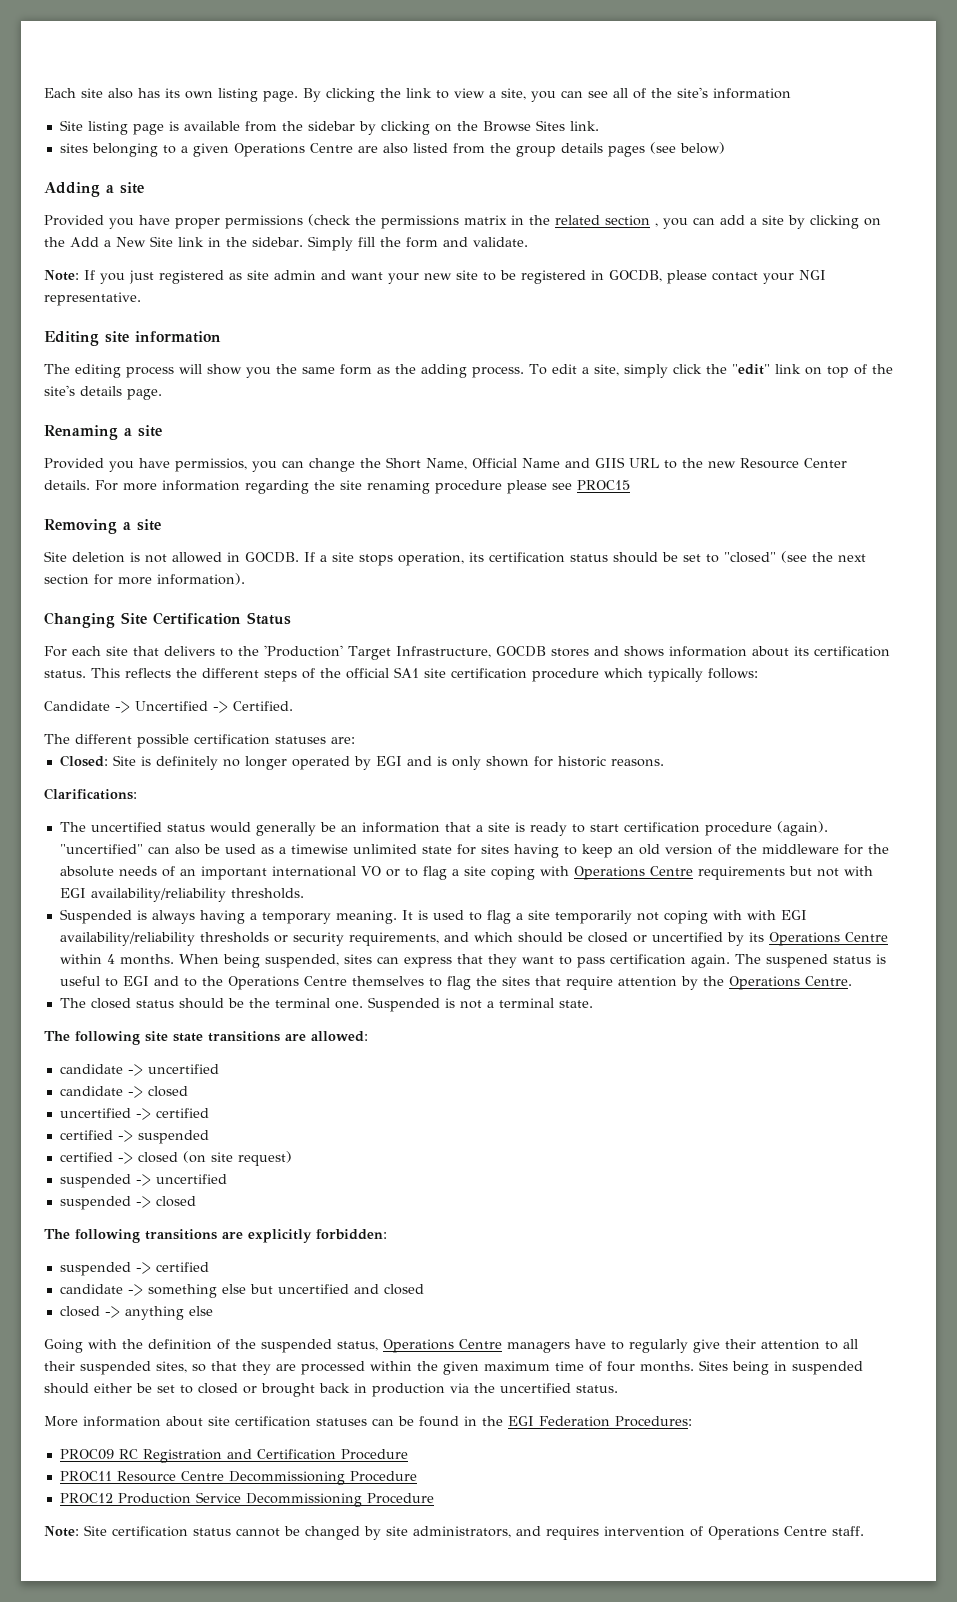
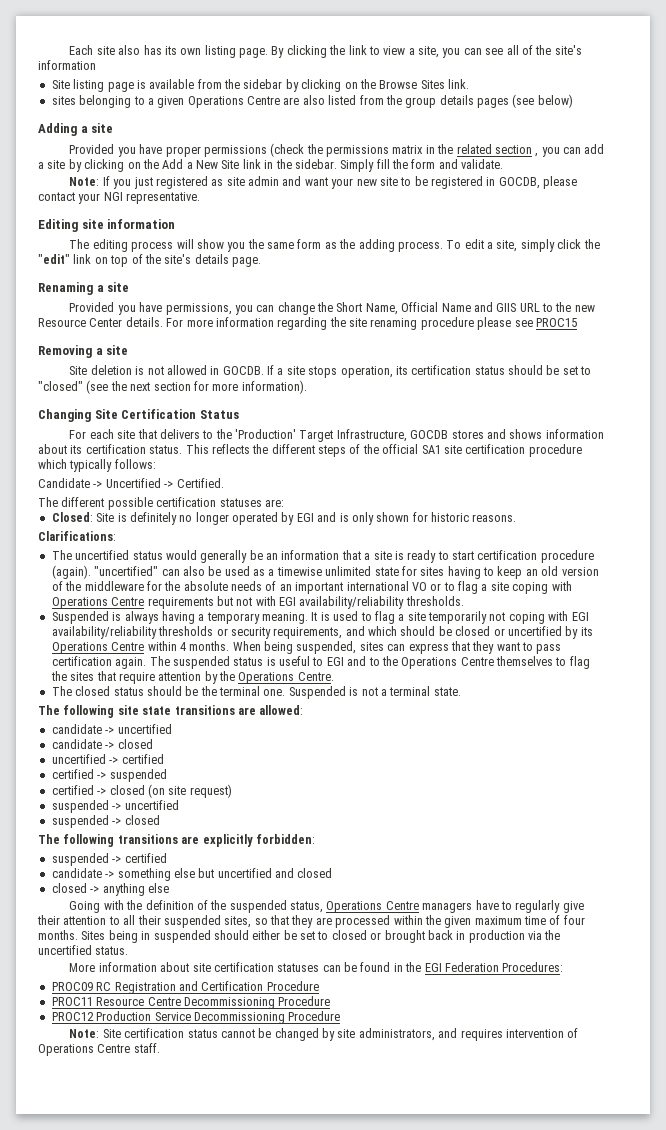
[175,458,247,472] permissios, -> [165,303,232,315] permissions,
[746,910,776,920] with -> (569, 616) none
[765,954,828,968] suspened -> [172,656,230,669] suspended

